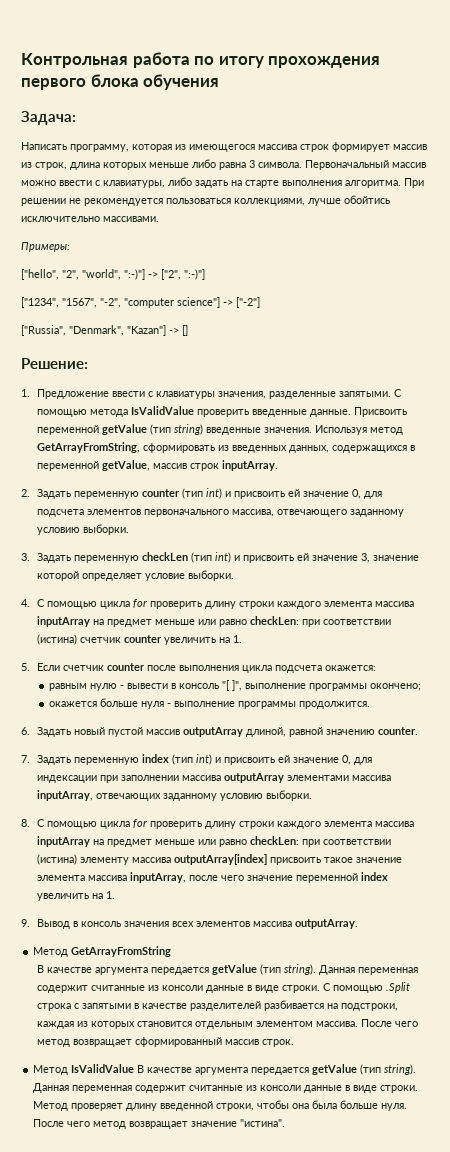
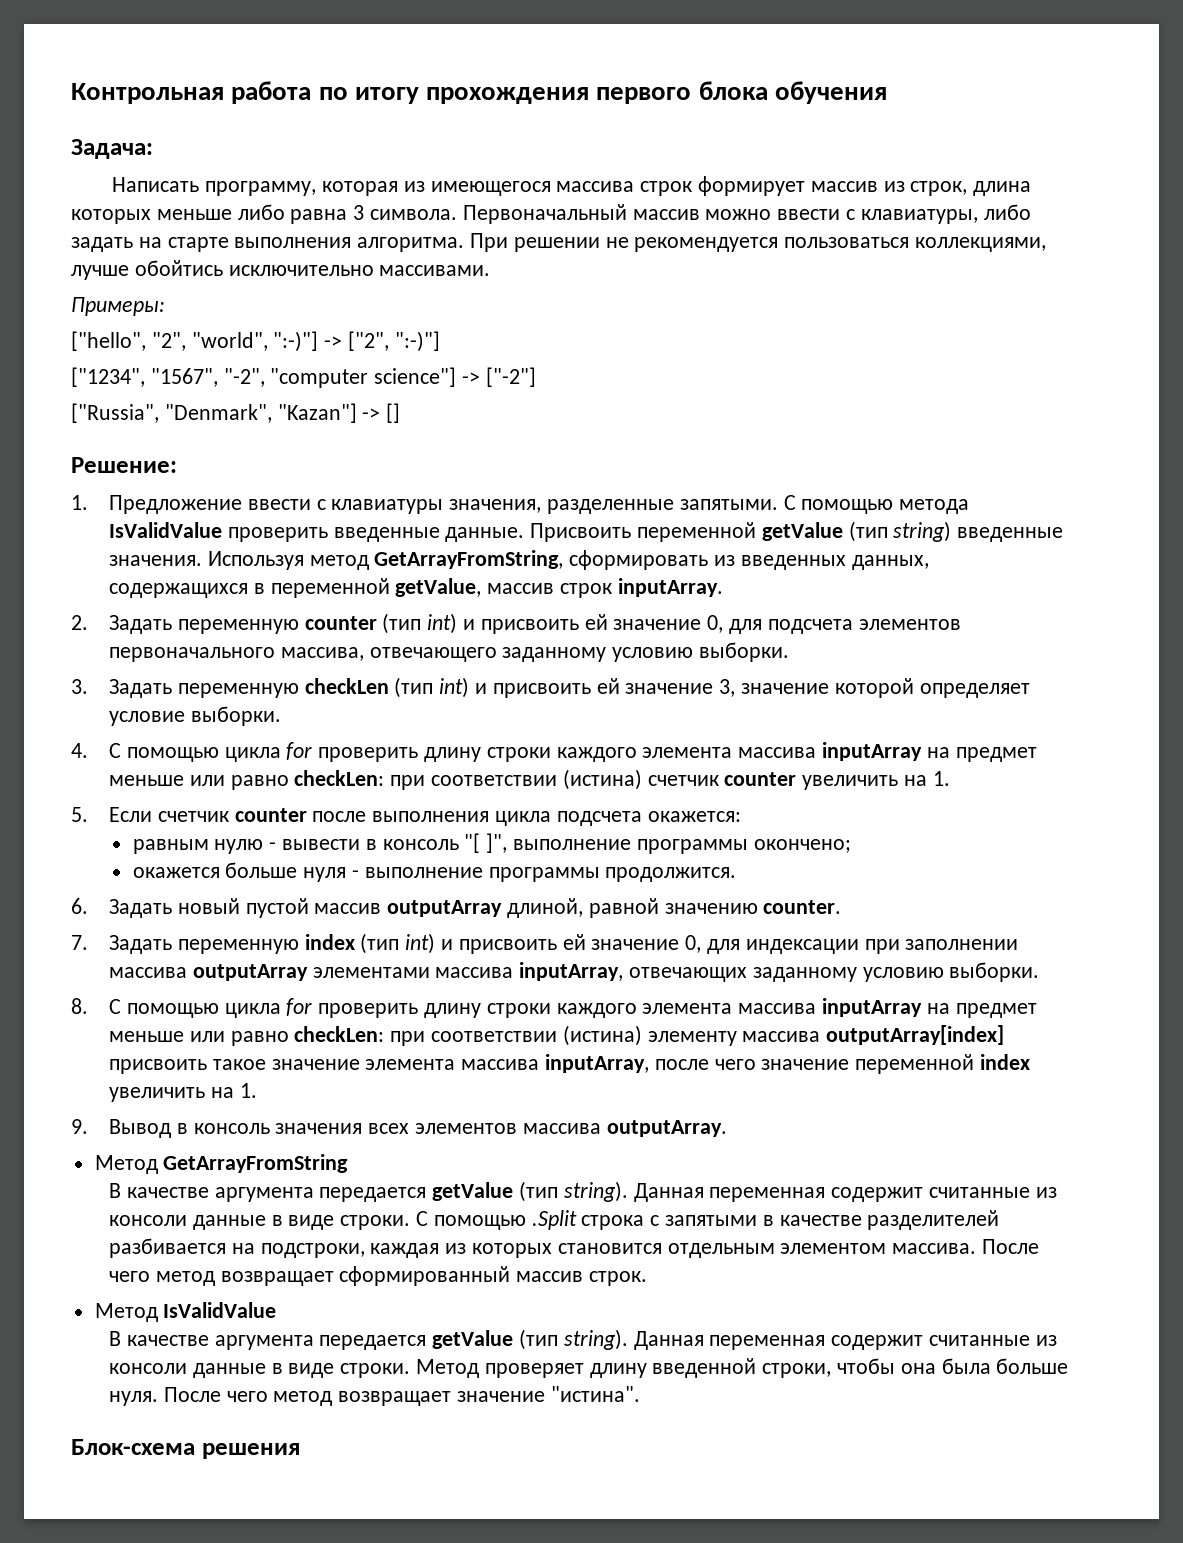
(135, 1068) none -> (277, 1310) //
(286, 1123) none -> [71,1439,300,1459] // Блок-схема решения

